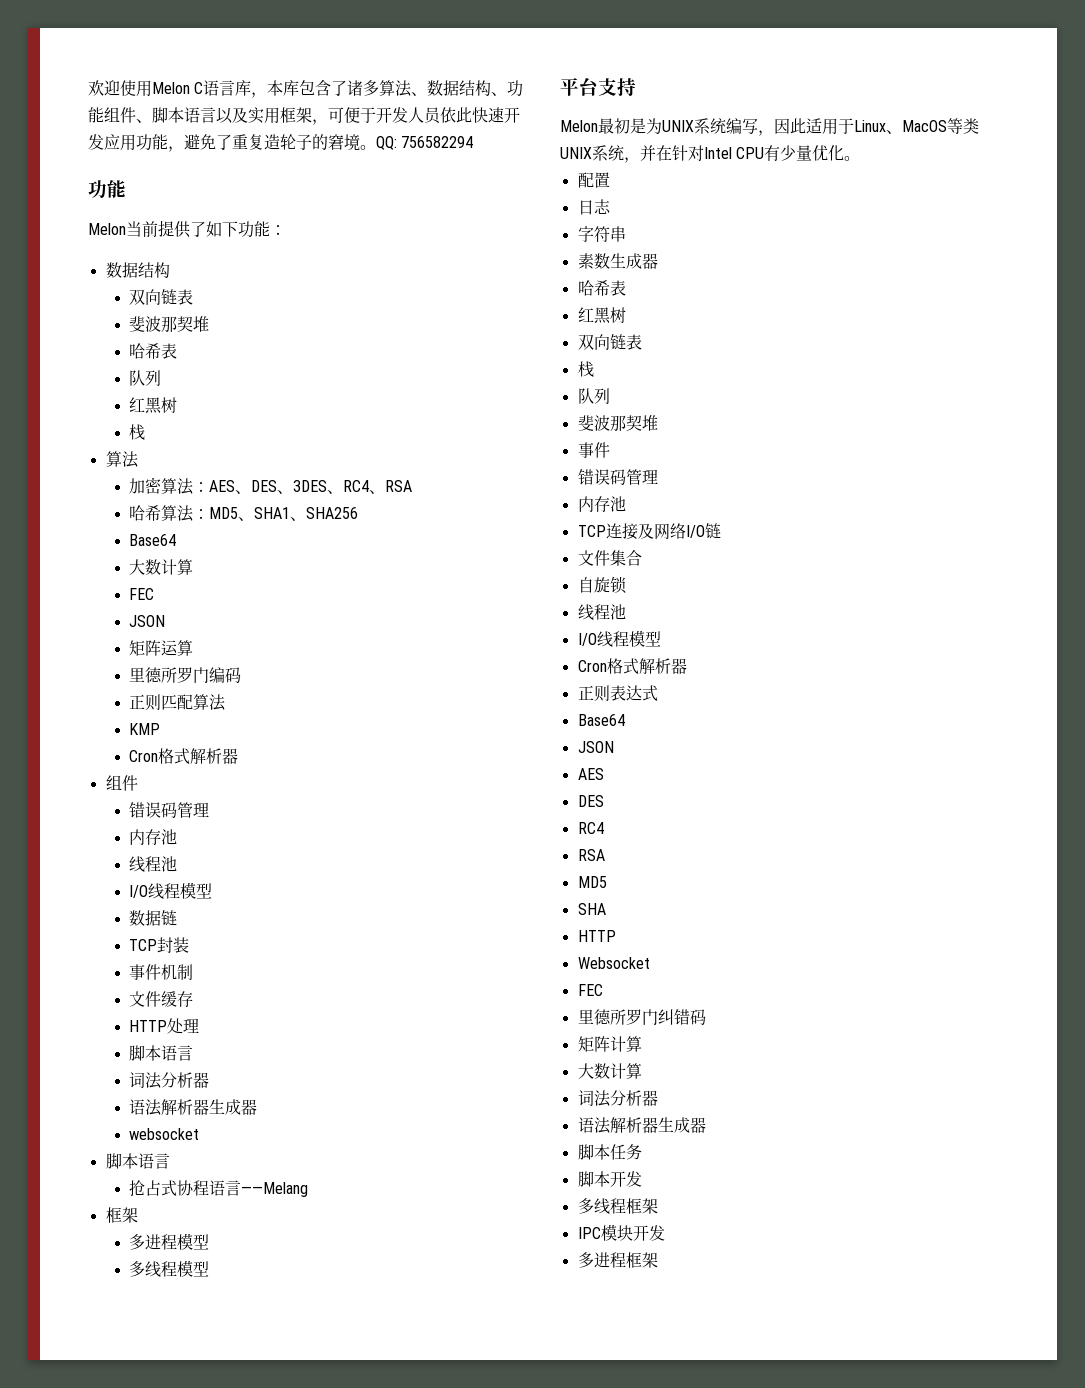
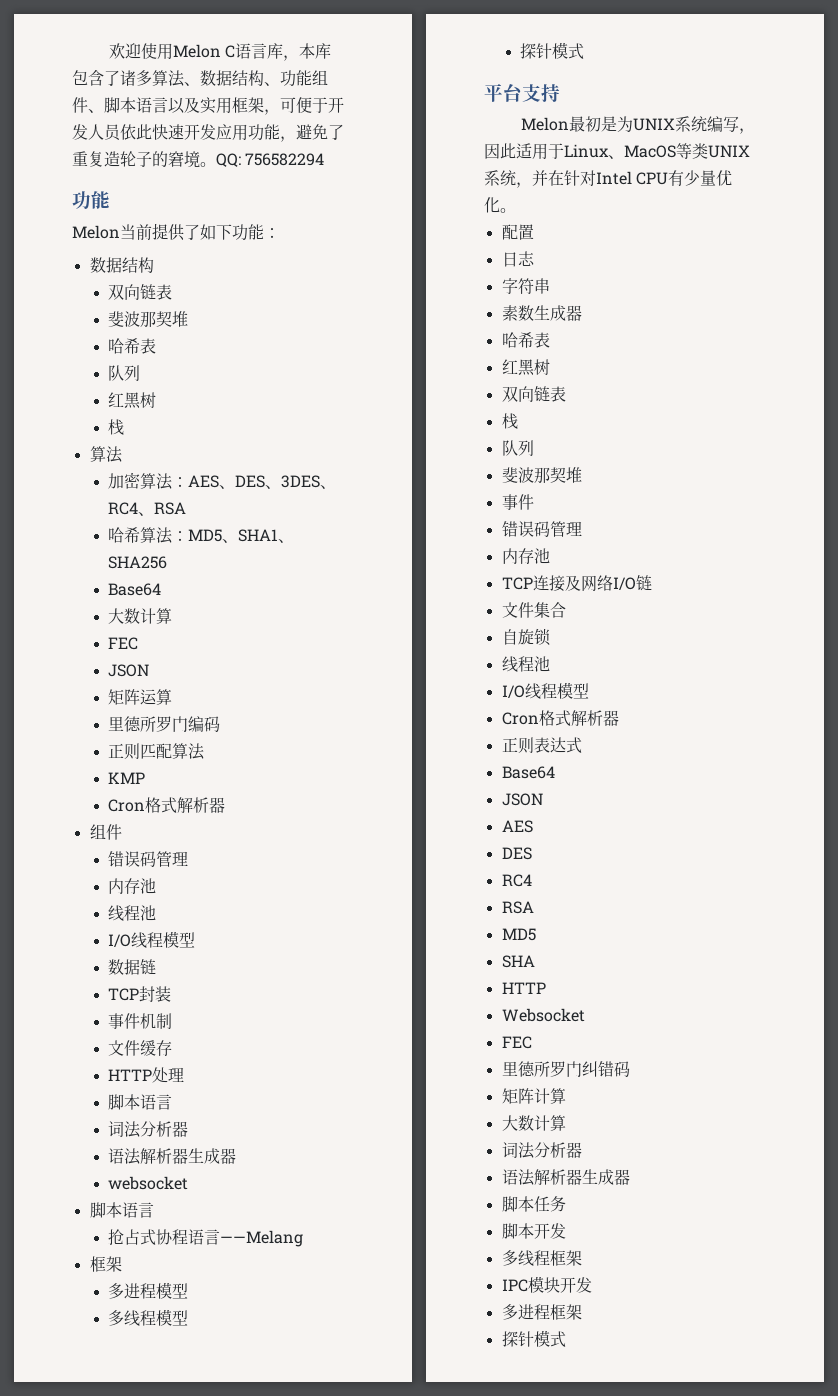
(210, 1269) none -> [520,42,585,59] // 探针模式
(658, 1260) none -> [501,1330,566,1347] // 探针模式

